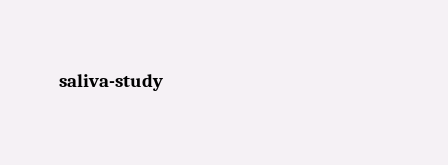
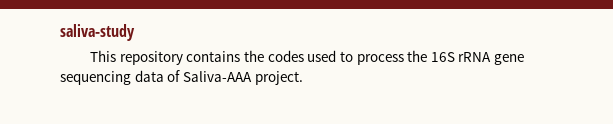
(163, 82) none -> [90,50,525,65] [60,70,303,85] // This repository contains the codes used to process the 16S rRNA gene sequencing data of Saliva-AAA project.

